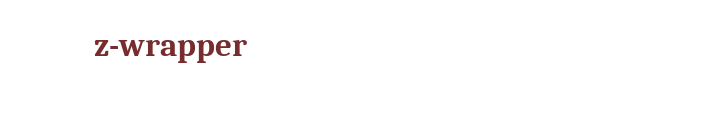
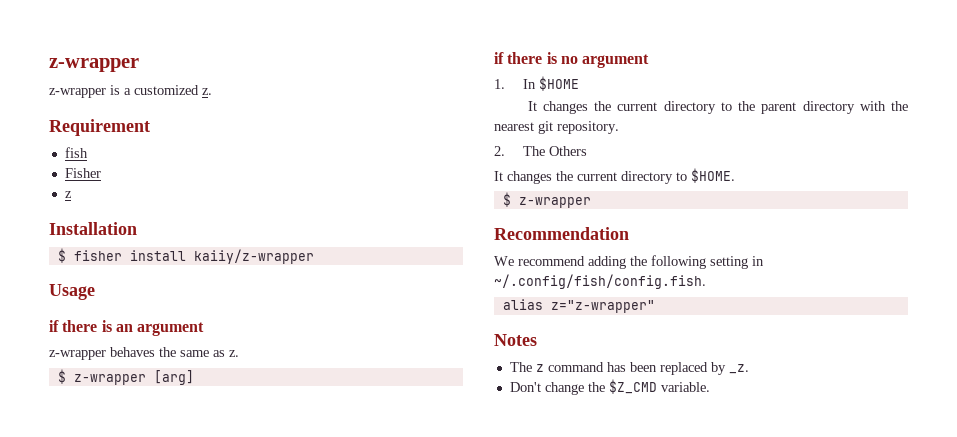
[94,39,247,63] z-wrapper -> [49,58,139,72] [49,85,212,98] [49,119,150,136] [64,147,88,158] [64,168,101,178] [64,191,72,198] [49,222,137,235] [57,248,314,264] [49,284,95,300] [49,320,205,336] [49,347,239,360] [57,369,194,385] [494,52,650,68] [494,76,579,91] [527,101,908,114] [494,121,619,134] [494,146,587,156] [494,168,735,184] [502,192,591,208] [494,227,629,240] [494,255,764,269] [494,274,706,289] [502,299,655,313] [494,334,537,346] [509,362,749,375] [509,379,710,395] z-wrapper // z-wrapper is a customized z. // Requirement // fish // Fisher // z // Installation // $ fisher install kaiiy/z-wrapper // Usage // if there is an argument // z-wrapper behaves the same as z. // $ z-wrapper [arg] // if there is no argument // 1. In $HOME // It changes the current directory to the parent directory with the nearest git repository. // 2. The Others // It changes the current directory to $HOME. // $ z-wrapper // Recommendation // We recommend adding the following setting in ~/.config/fish/config.fish. // alias z="z-wrapper" // Notes // The z command has been replaced by _z. // Don't change the $Z_CMD variable.

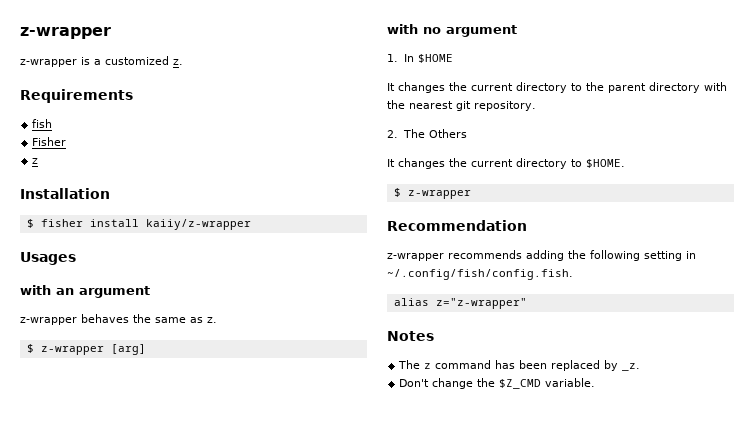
[49,119,150,136] Requirement -> [20,89,133,103] Requirements
[49,284,95,300] [49,320,112,332] Usage // if there is -> [20,252,76,265] [20,285,51,295] Usages // with
[494,52,557,64] if there is -> [387,24,418,34] with
[494,256,585,266] We recommend -> [387,250,522,261] z-wrapper recommends

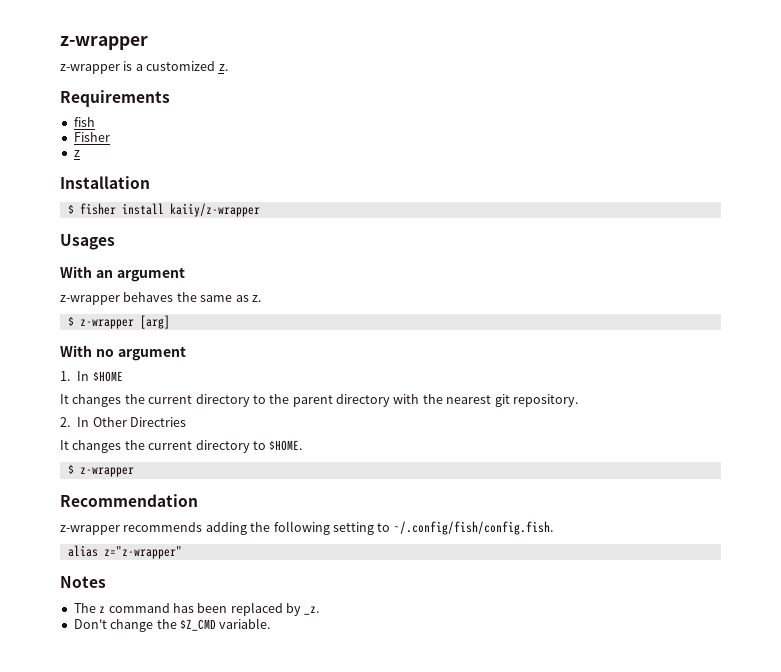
[20,285,51,295] with -> [60,266,92,278] With
[387,24,418,34] with -> [60,345,92,357] With
[403,129,468,138] The Others -> [77,417,187,427] In Other Directries
[686,251,696,259] in -> [377,523,391,532] to

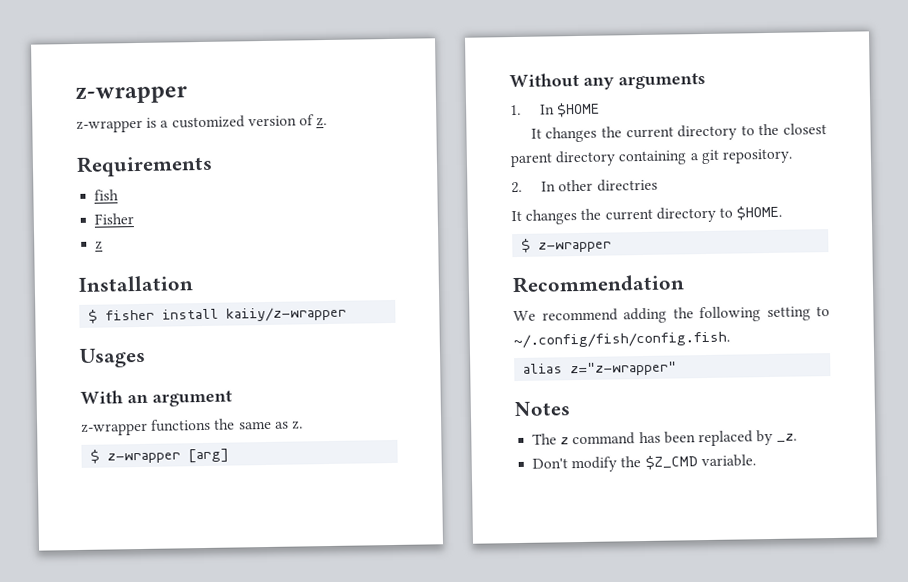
(216, 66) none -> [247,114,315,127] version of
[123,292,174,302] behaves -> [151,418,212,432] functions
[60,345,186,361] With no argument -> [509,72,706,90] Without any arguments
(290, 399) none -> [783,123,827,135] closest
[393,394,492,404] with the nearest -> [618,150,699,166] containing a
[92,417,187,427] Other Directries -> [558,178,658,192] other directries
[60,522,203,535] z-wrapper recommends -> [513,308,618,322] We recommend
[110,619,154,632] change -> [571,456,618,473] modify

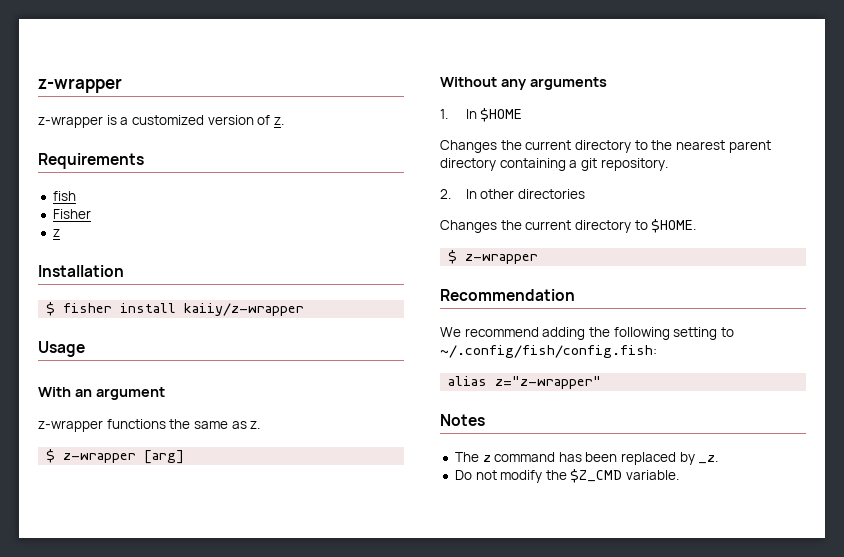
[79,347,146,368] Usages -> [38,341,85,357] Usage
[530,126,598,143] It changes -> [440,140,497,153] Changes
[783,123,827,135] closest -> [675,140,725,150] nearest
[596,178,658,192] [511,209,578,225] directries // It changes -> [517,189,585,199] [440,220,497,233] directories // Changes
[513,331,730,349] ~/.config/fish/config.fish. -> [440,345,657,358] ~/.config/fish/config.fish:
[532,458,569,469] Don't -> [454,470,497,480] Do not

